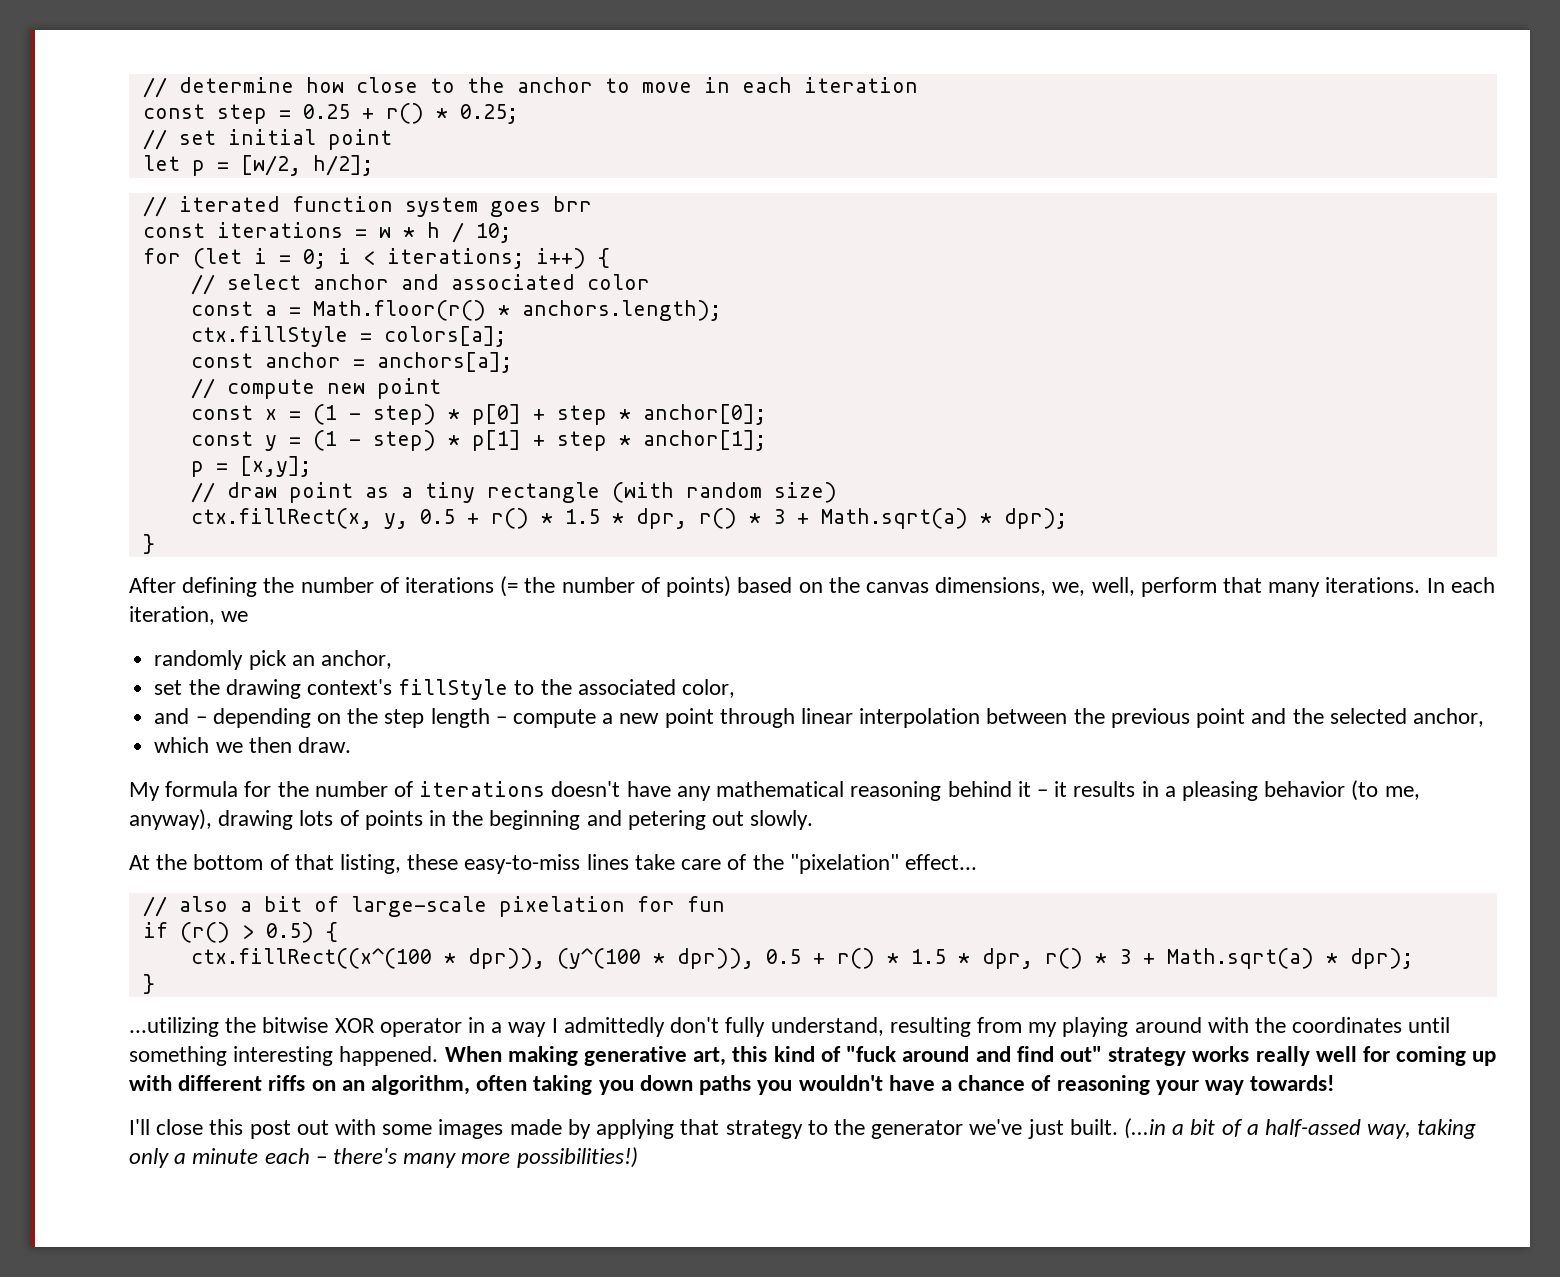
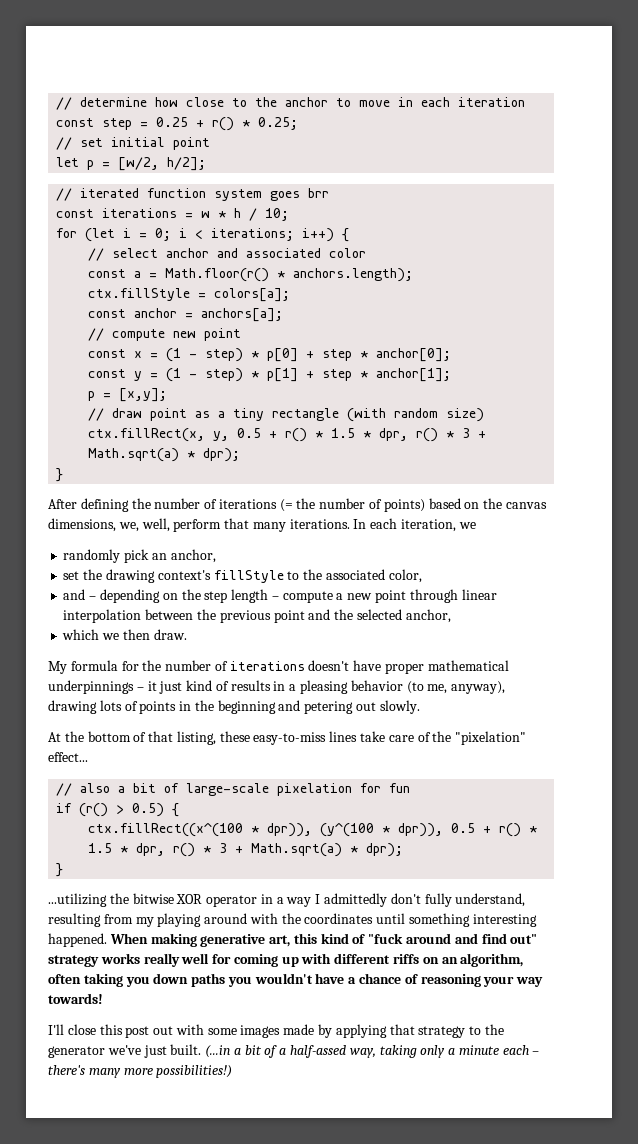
[676,781,1068,801] any mathematical reasoning behind it – it -> [385,660,509,674] [48,680,229,694] proper mathematical underpinnings – it just kind of

